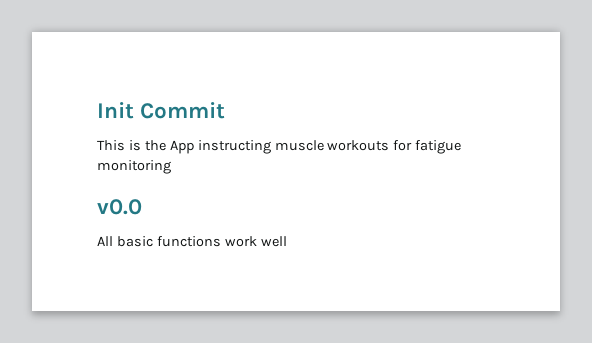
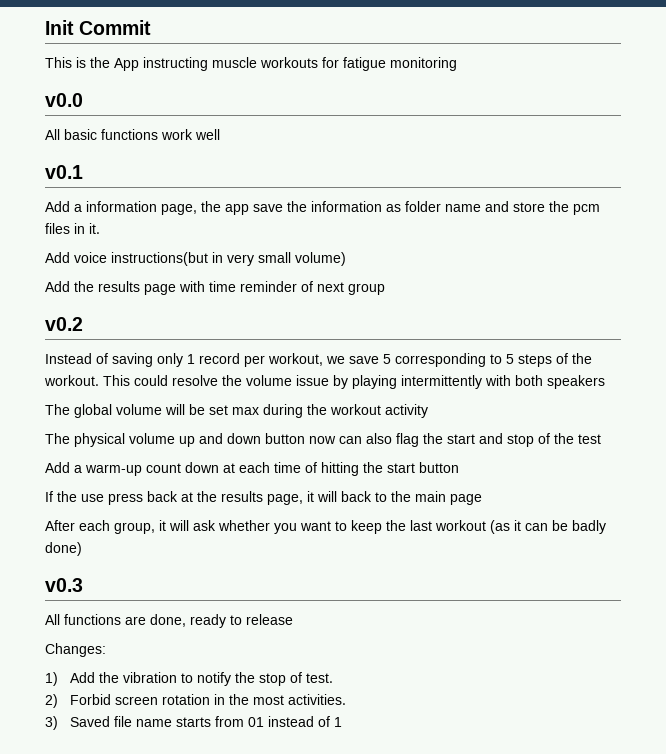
(287, 241) none -> [45,165,83,179] [45,201,600,215] [45,223,100,234] [45,252,346,266] [45,281,385,295] [45,317,83,331] [45,353,592,367] [44,375,605,389] [45,404,428,418] [45,433,601,447] [45,462,459,476] [45,491,482,505] [45,520,606,534] [45,542,82,556] [45,578,83,592] [45,614,293,628] [45,643,106,657] [45,672,334,686] [45,694,347,708] [45,716,343,730] // v0.1 // Add a information page, the app save the information as folder name and store the pcm files in it. // Add voice instructions(but in very small volume) // Add the results page with time reminder of next group // v0.2 // Instead of saving only 1 record per workout, we save 5 corresponding to 5 steps of the workout. This could resolve the volume issue by playing intermittently with both speakers // The global volume will be set max during the workout activity // The physical volume up and down button now can also flag the start and stop of the test // Add a warm-up count down at each time of hitting the start button // If the use press back at the results page, it will back to the main page // After each group, it will ask whether you want to keep the last workout (as it can be badly done) // v0.3 // All functions are done, ready to release // Changes: // 1) Add the vibration to notify the stop of test. // 2) Forbid screen rotation in the most activities. // 3) Saved file name starts from 01 instead of 1

